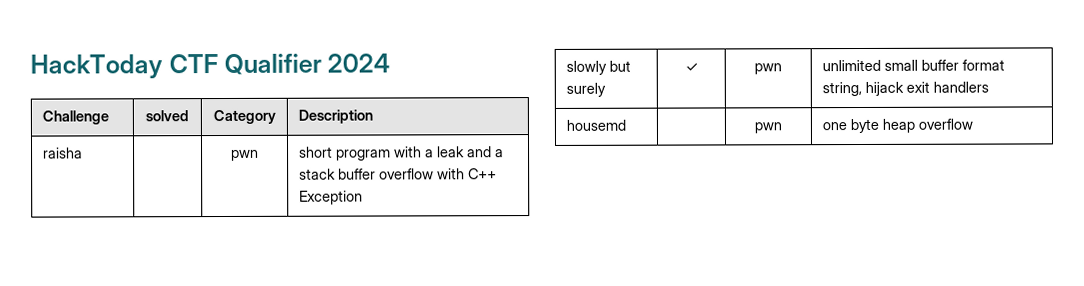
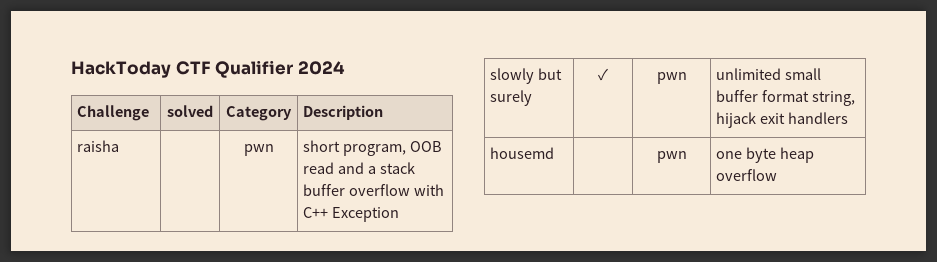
[335,146,465,161] program with a leak -> [343,141,442,156] [303,162,335,174] program, OOB read

